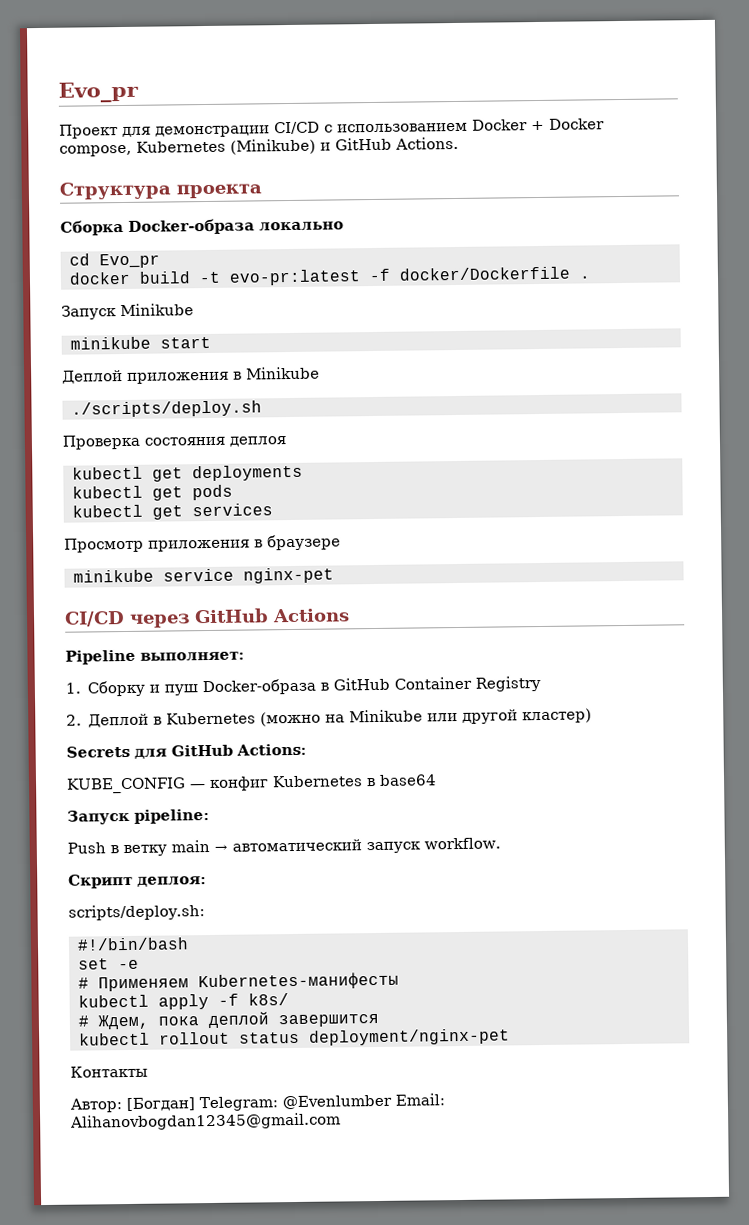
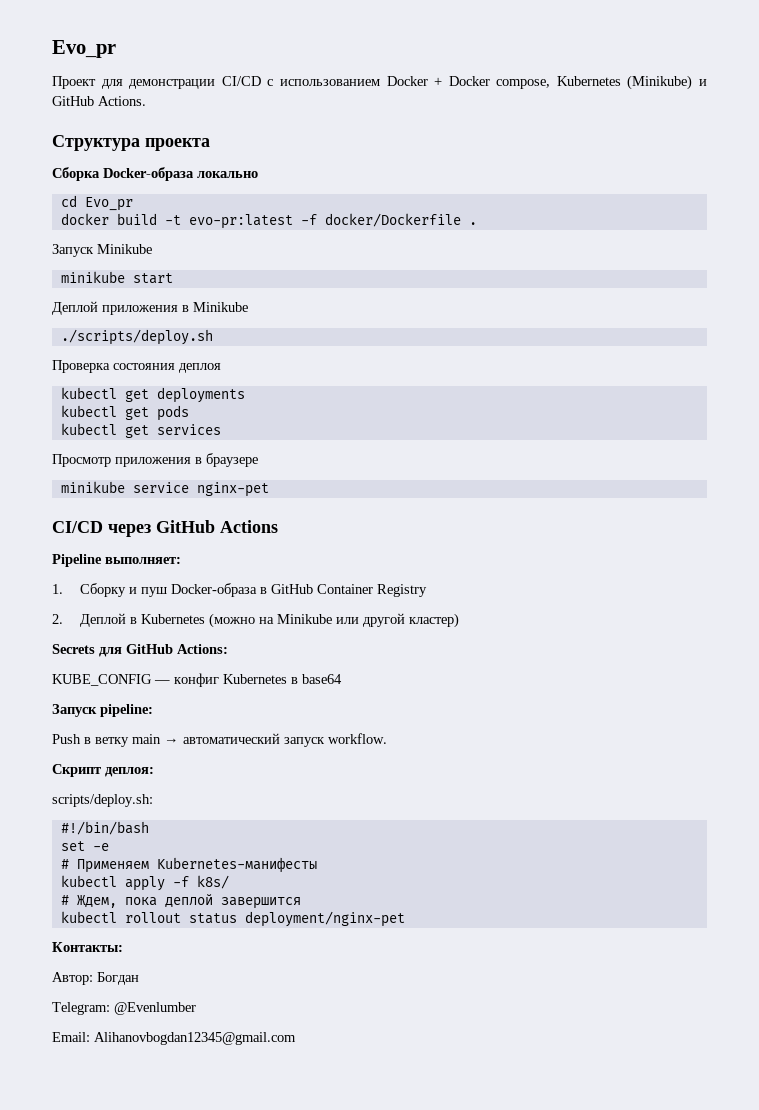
[70,1065,148,1078] Контакты -> [52,942,123,952] Контакты:
[126,1097,195,1112] [Богдан] -> [97,972,139,985] Богдан //
(392, 1102) none -> (196, 1008) //

